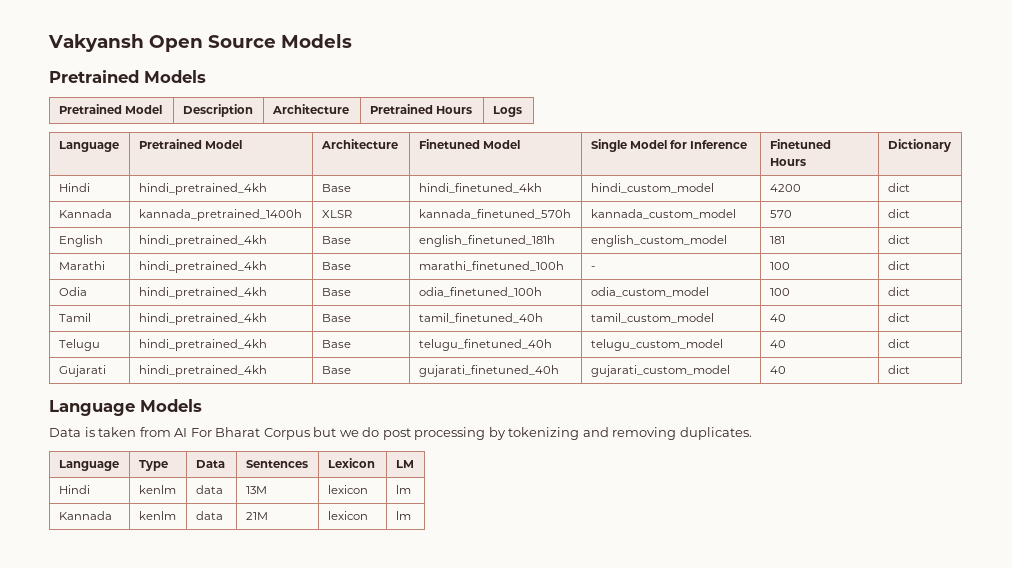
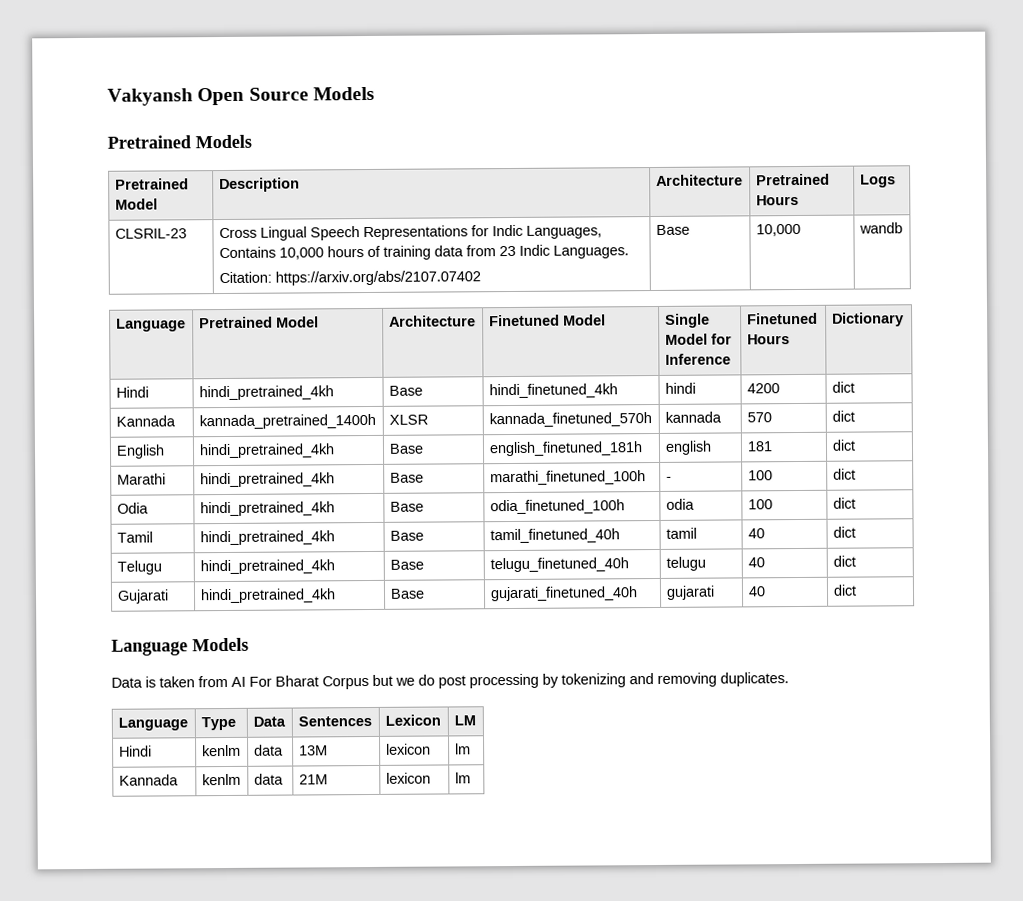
(522, 111) none -> [114,228,187,239] [218,224,602,241] [218,244,629,260] [218,270,481,286] [655,224,690,235] [755,223,801,237] [858,222,903,234] // CLSRIL-23 | Cross Lingual Speech Representations for Indic Languages, Contains 10,000 hours of training data from 23 Indic Languages. // Citation: https://arxiv.org/abs/2107.07402 | Base | 10,000 | wandb
[590,183,714,193] hindi_custom_model -> [664,382,696,394] hindi
[590,209,736,219] kannada_custom_model -> [664,411,722,423] kannada
[590,235,727,247] english_custom_model -> [664,440,712,455] english
[590,287,709,297] odia_custom_model -> [665,498,695,510] odia
[590,313,714,323] tamil_custom_model -> [665,527,697,539] tamil
[590,339,723,351] telugu_custom_model -> [665,556,706,571] telugu
[590,365,730,377] gujarati_custom_model -> [665,585,715,600] gujarati

